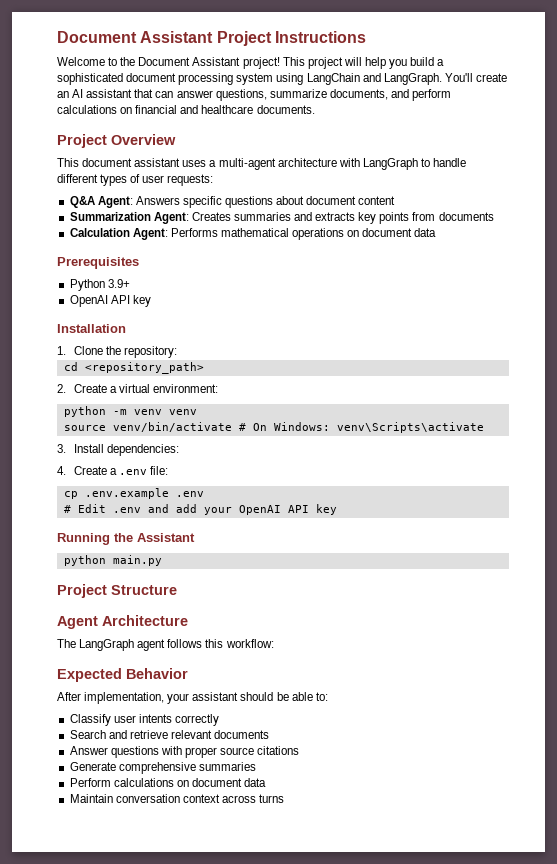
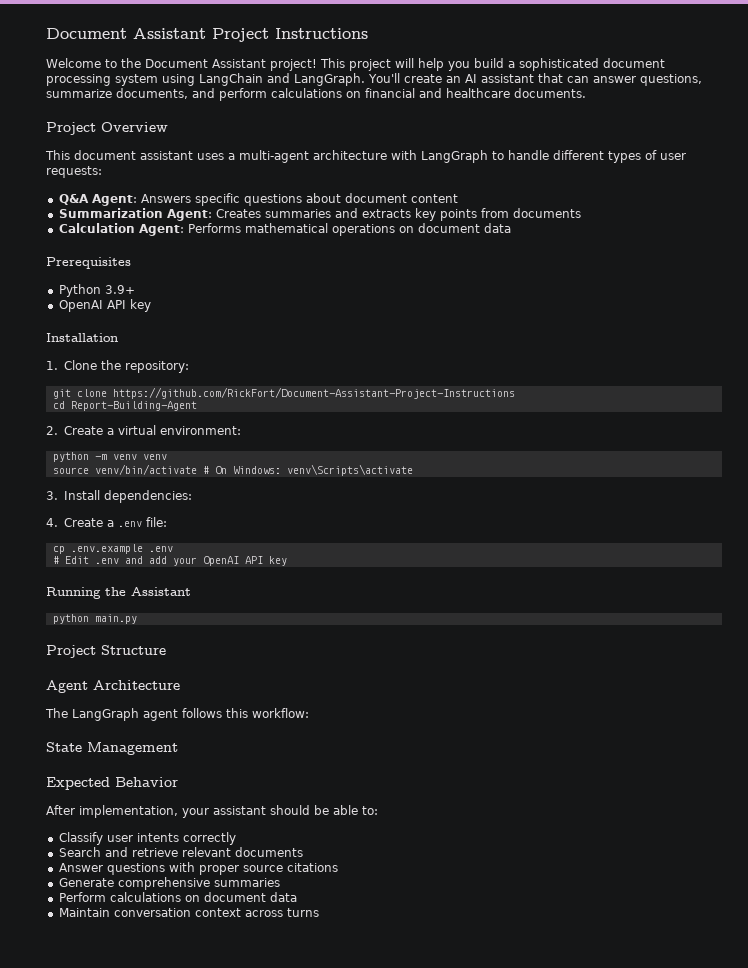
(177, 352) none -> [52,387,515,399] // git clone https://github.com/RickFort/Document-Assistant-Project-Instructions
[84,362,204,374] <repository_path> -> [70,401,197,411] Report-Building-Agent
(274, 643) none -> [46,742,178,755] // State Management

